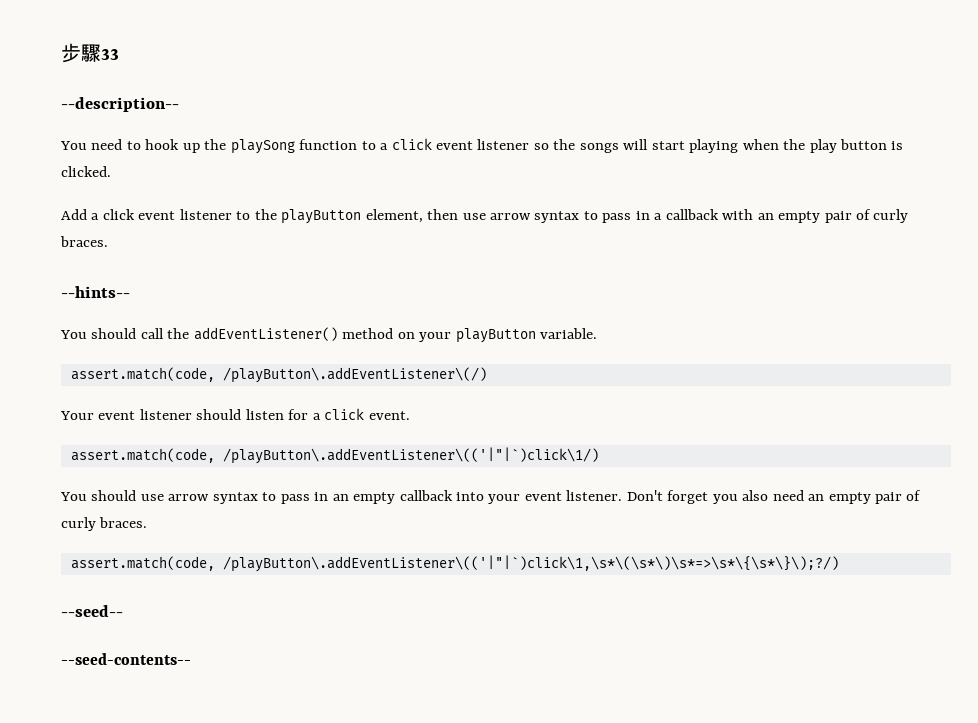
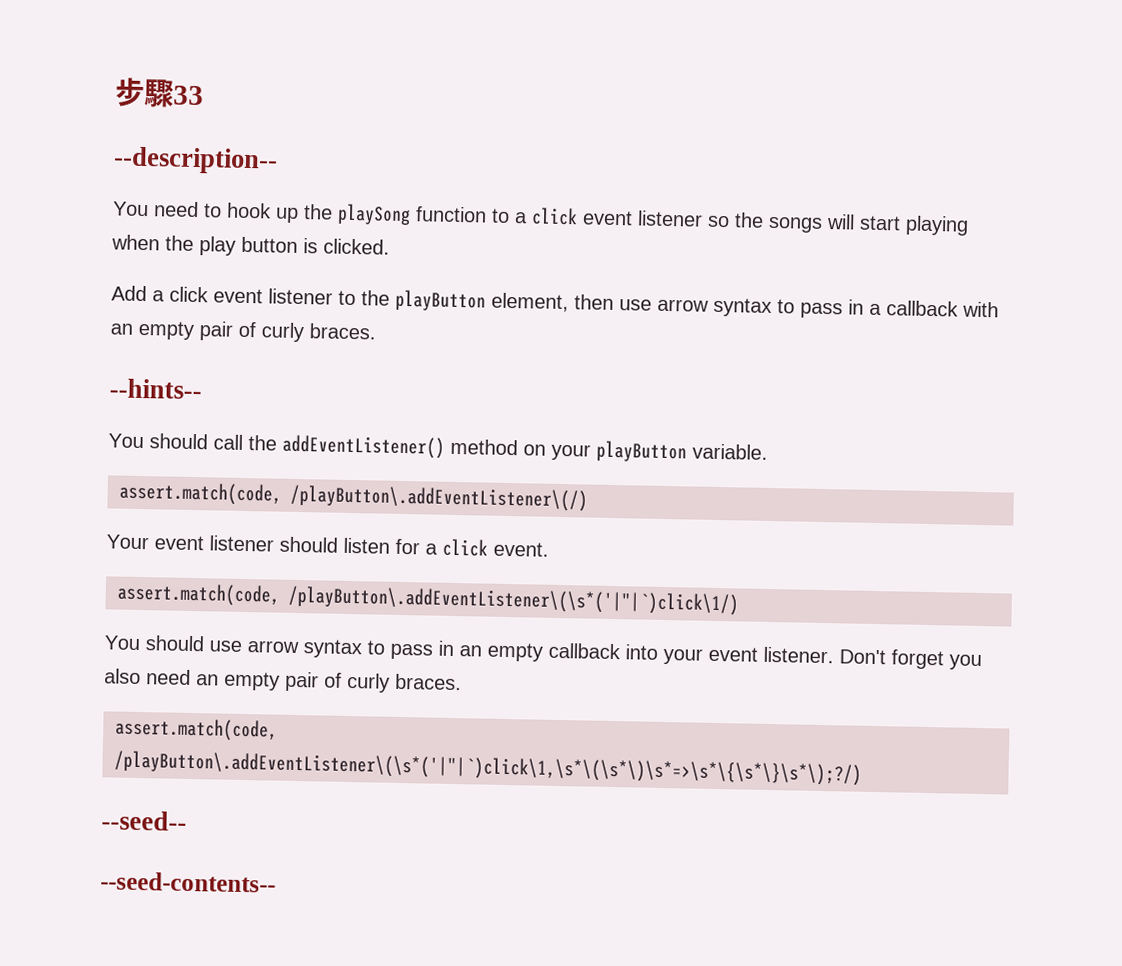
[222,447,599,464] /playButton\.addEventListener\(('|"|`)click\1/) -> [288,585,739,616] /playButton\.addEventListener\(\s*('|"|`)click\1/)
[222,555,839,572] /playButton\.addEventListener\(('|"|`)click\1,\s*\(\s*\)\s*=>\s*\{\s*\}\);?/) -> [114,750,862,786] /playButton\.addEventListener\(\s*('|"|`)click\1,\s*\(\s*\)\s*=>\s*\{\s*\}\s*\);?/)

